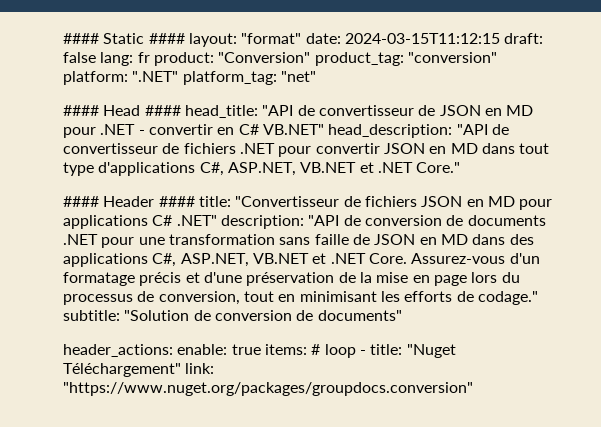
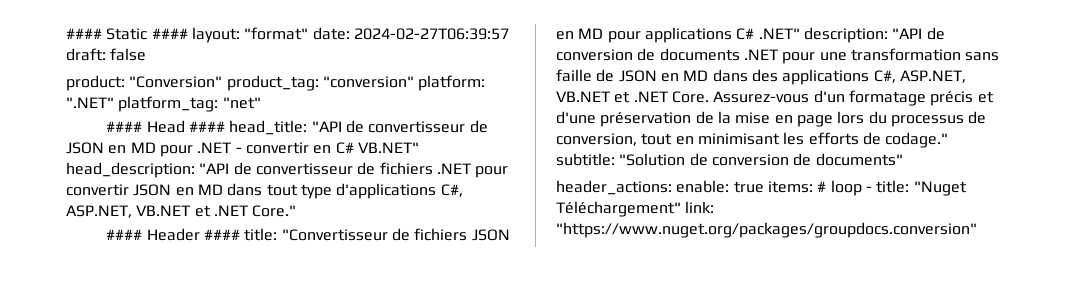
[344,33,500,44] 2024-03-15T11:12:15 -> [353,28,509,40] 2024-02-27T06:39:57
[100,52,150,66] lang: fr -> (147, 54) //

